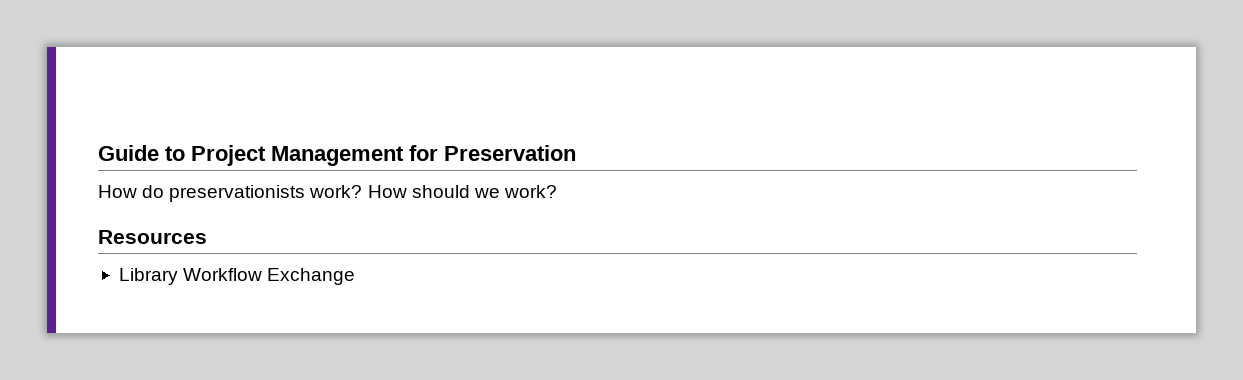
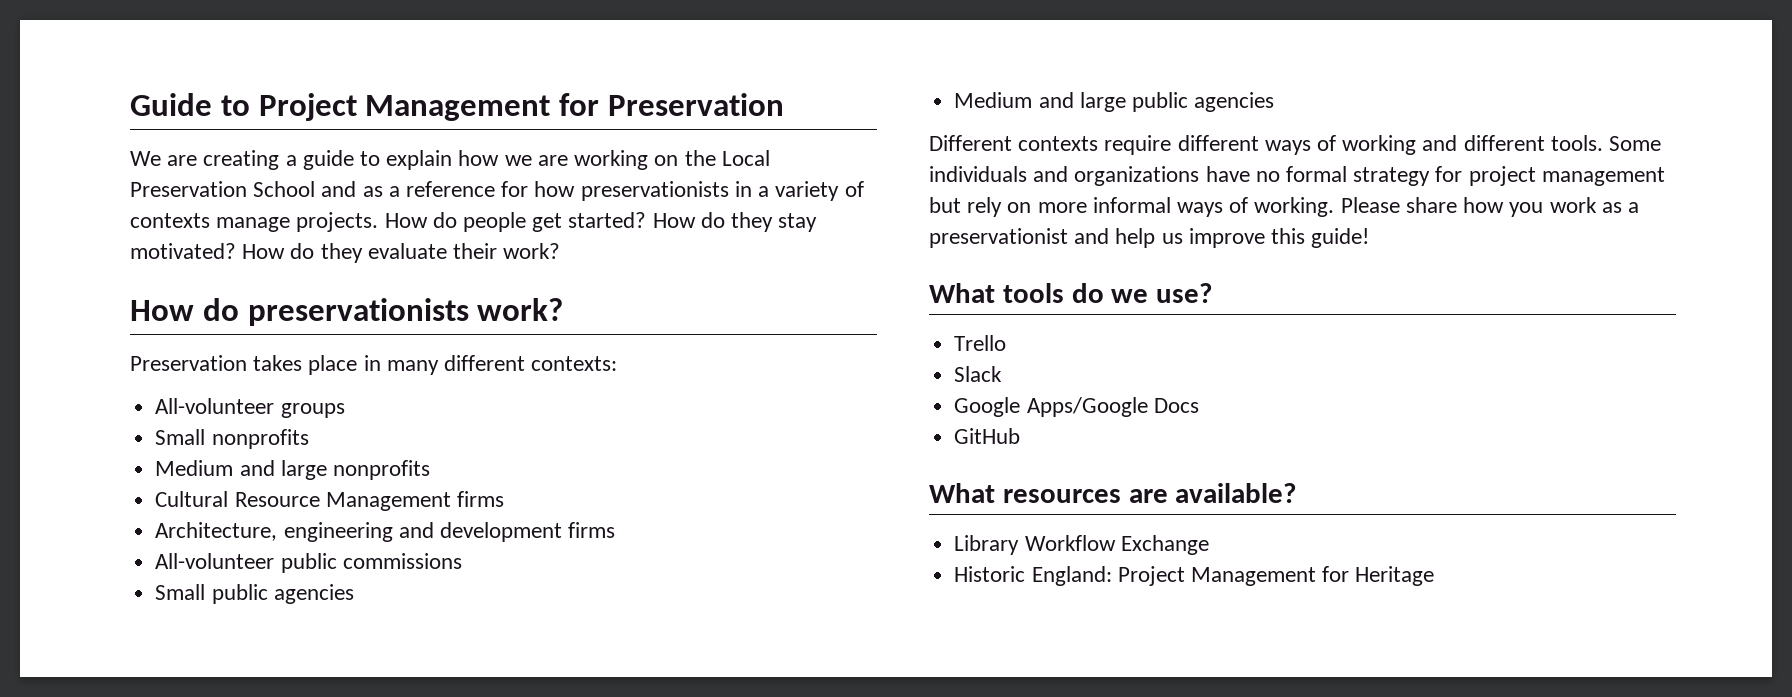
[98,185,557,202] [98,230,207,244] [118,268,356,285] How do preservationists work? How should we work? // Resources // Library Workflow Exchange -> [130,150,770,170] [130,181,864,201] [130,212,818,232] [130,243,561,263] [130,298,564,326] [130,355,618,375] [155,398,345,418] [155,429,309,449] [155,460,430,480] [155,491,504,511] [155,522,616,542] [155,553,462,573] [155,584,354,604] [954,92,1275,112] [929,135,1662,155] [929,166,1665,186] [929,197,1639,217] [929,228,1370,248] [929,283,1213,303] [954,335,1007,351] [954,366,1003,382] [954,397,1199,417] [954,428,1021,444] [929,483,1297,503] [954,535,1209,555] [954,566,1435,586] We are creating a guide to explain how we are working on the Local Preservation School and as a reference for how preservationists in a variety of contexts manage projects. How do people get started? How do they stay motivated? How do they evaluate their work? // How do preservationists work? // Preservation takes place in many different contexts: // All-volunteer groups // Small nonprofits // Medium and large nonprofits // Cultural Resource Management firms // Architecture, engineering and development firms // All-volunteer public commissions // Small public agencies // Medium and large public agencies // Different contexts require different ways of working and different tools. Some individuals and organizations have no formal strategy for project management but rely on more informal ways of working. Please share how you work as a preservationist and help us improve this guide! // What tools do we use? // Trello // Slack // Google Apps/Google Docs // GitHub // What resources are available? // Library Workflow Exchange // Historic England: Project Management for Heritage

